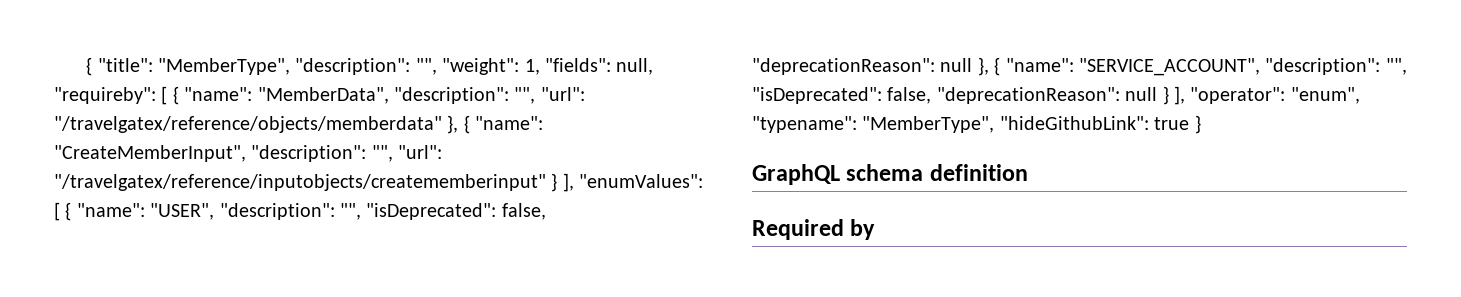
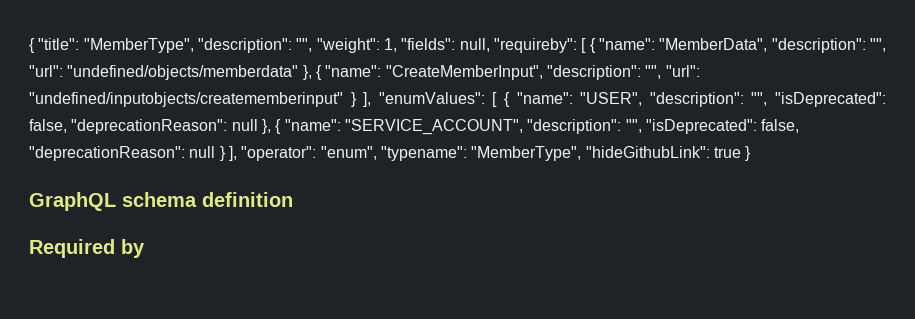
[54,116,442,133] "/travelgatex/reference/objects/memberdata" -> [67,65,299,80] "undefined/objects/memberdata"
[54,174,546,191] "/travelgatex/reference/inputobjects/creatememberinput" -> [29,92,343,107] "undefined/inputobjects/creatememberinput"

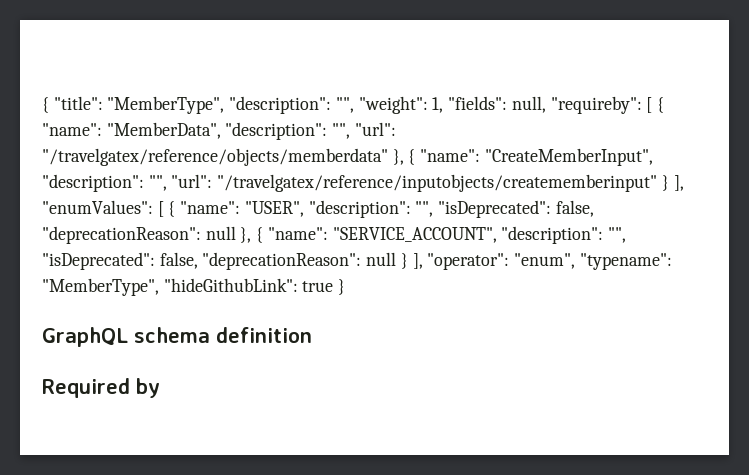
[67,65,299,80] "undefined/objects/memberdata" -> [42,148,388,166] "/travelgatex/reference/objects/memberdata"
[29,92,343,107] "undefined/inputobjects/creatememberinput" -> [217,174,658,192] "/travelgatex/reference/inputobjects/creatememberinput"

